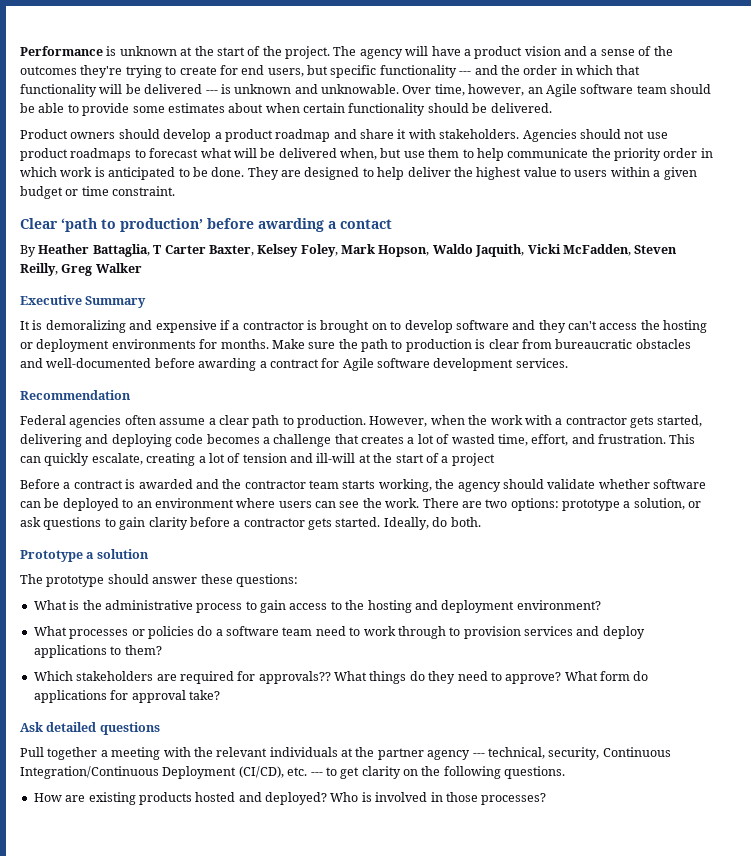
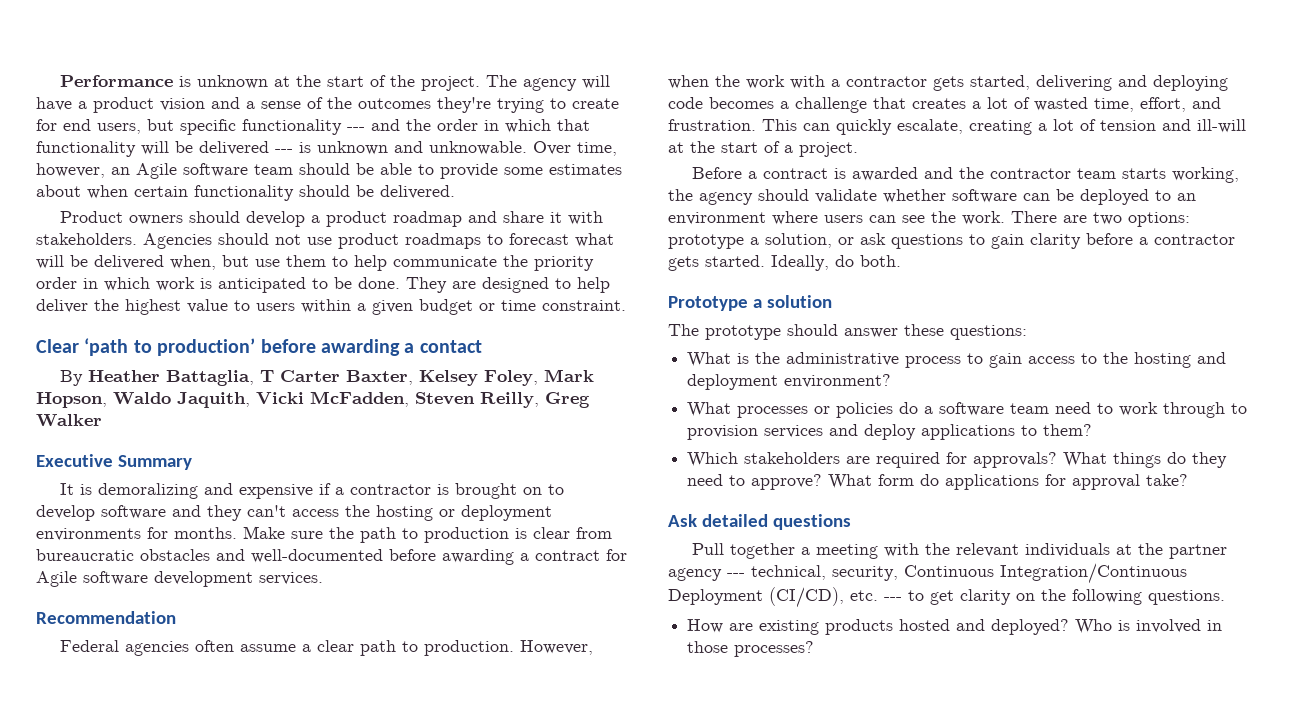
[451,453,495,466] project -> [799,142,858,157] project.
[258,671,331,684] approvals?? -> [973,452,1058,468] approvals?

